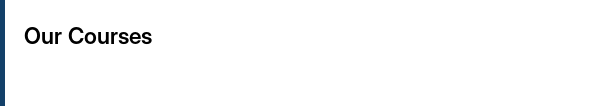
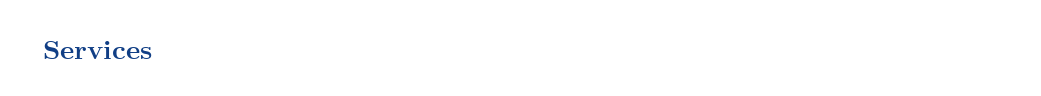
[24,27,153,45] Our Courses -> [43,41,152,59] Services

